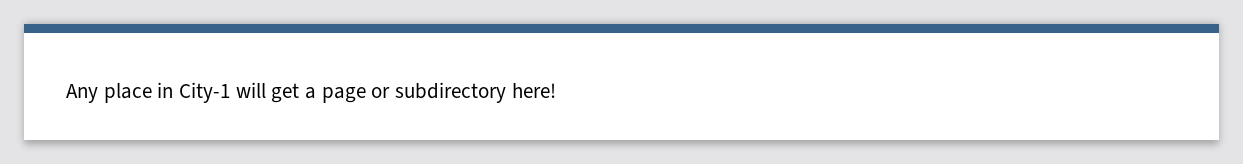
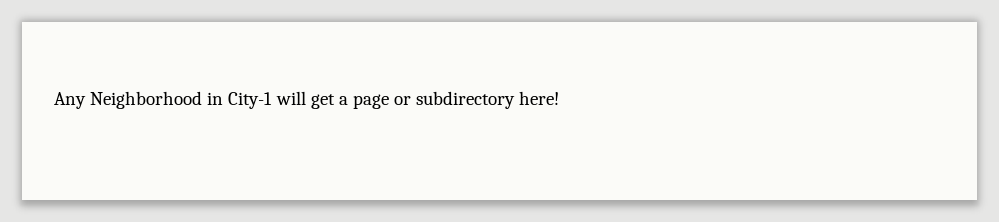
[103,83,152,103] place -> [90,91,203,109] Neighborhood

